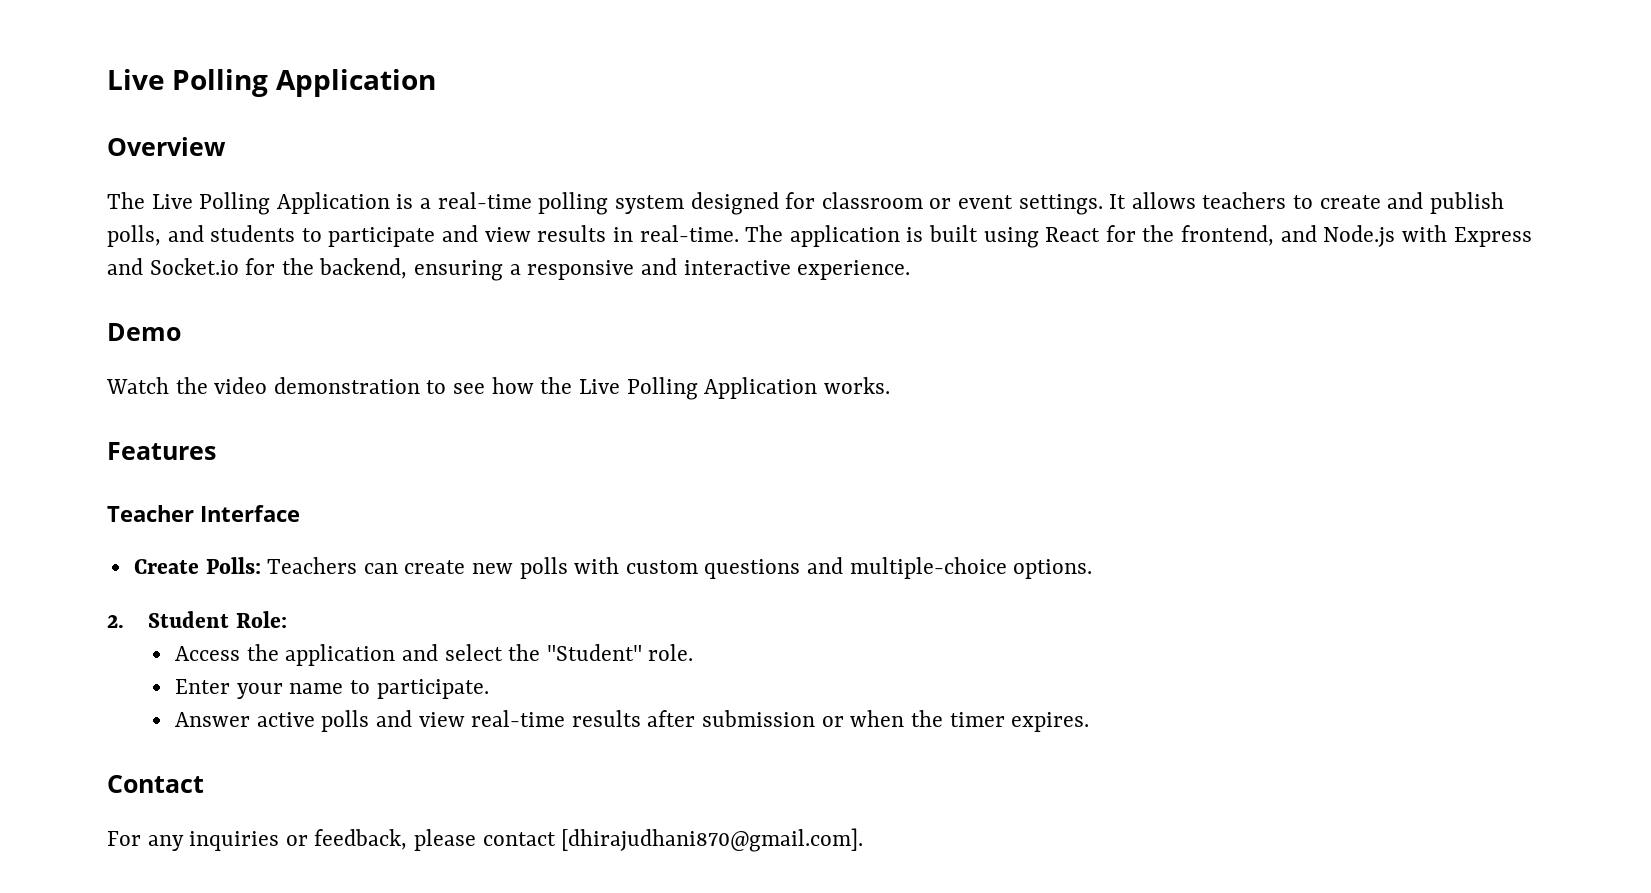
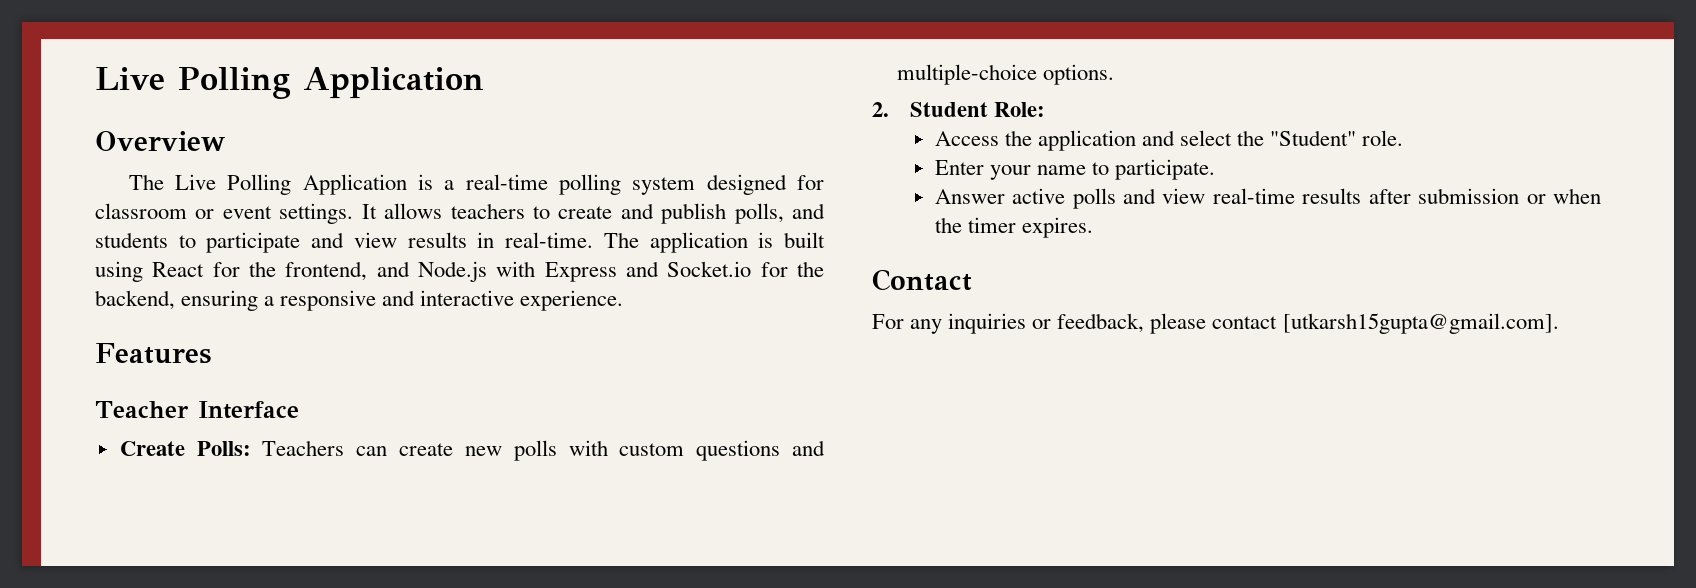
[107,323,181,341] [106,377,890,400] // Demo // Watch the video demonstration to see how the Live Polling Application works. -> (624, 300) none
[561,828,864,852] [dhirajudhani870@gmail.com]. -> [1282,313,1559,334] [utkarsh15gupta@gmail.com].

